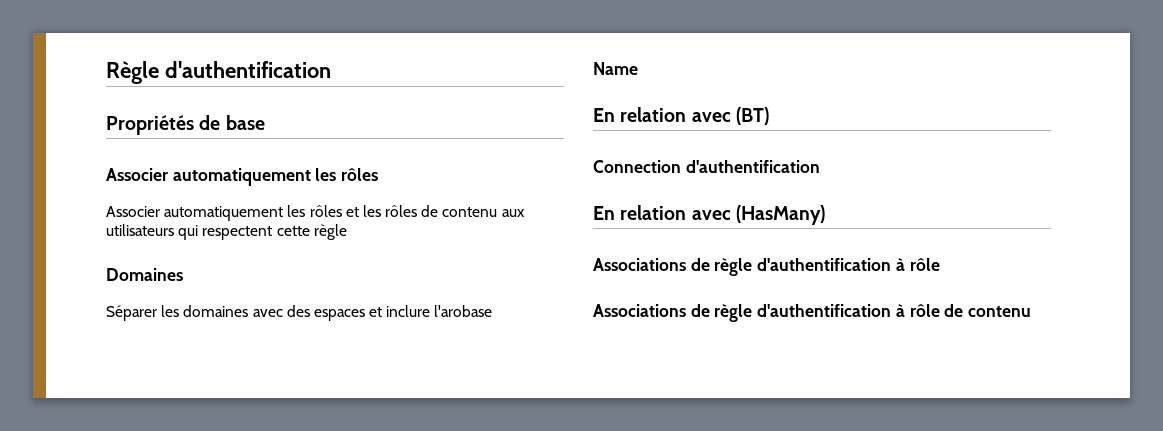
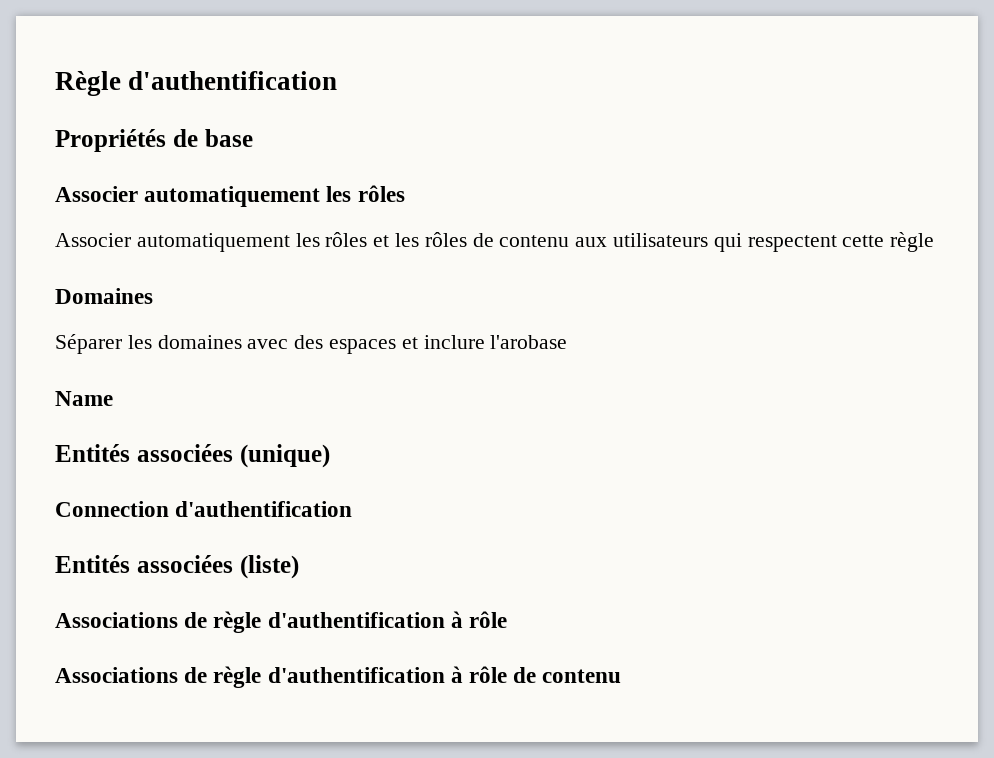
[593,107,769,125] [593,160,820,173] [593,205,825,225] En relation avec (BT) // Connection d'authentification // En relation avec (HasMany) -> [55,444,330,468] [55,501,353,517] [55,555,299,579] Entités associées (unique) // Connection d'authentification // Entités associées (liste)

